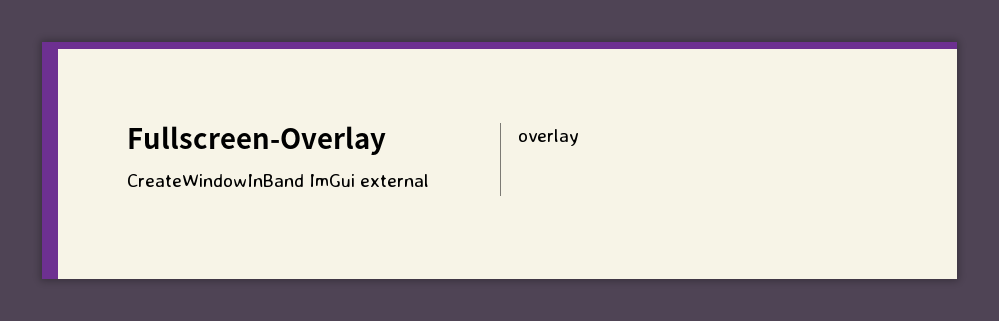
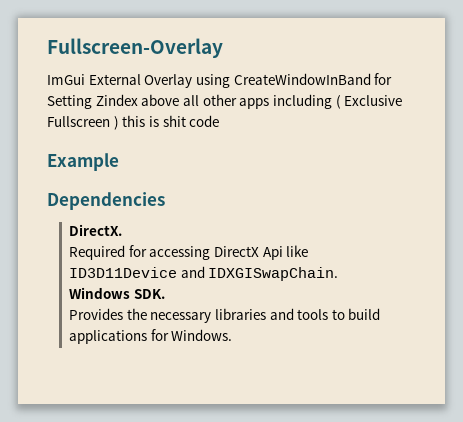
[127,174,430,187] [518,129,579,146] CreateWindowInBand ImGui external overlay -> [47,73,393,88] [47,94,403,109] [47,115,220,130] [47,153,119,171] [47,192,165,210] [68,224,122,236] [68,245,309,260] [68,266,339,281] [68,287,165,299] [68,308,381,323] [68,329,233,344] ImGui External Overlay using CreateWindowInBand for Setting Zindex above all other apps including ( Exclusive Fullscreen ) this is shit code // Example // Dependencies // DirectX. // Required for accessing DirectX Api like ID3D11Device and IDXGISwapChain. // Windows SDK. // Provides the necessary libraries and tools to build applications for Windows.

